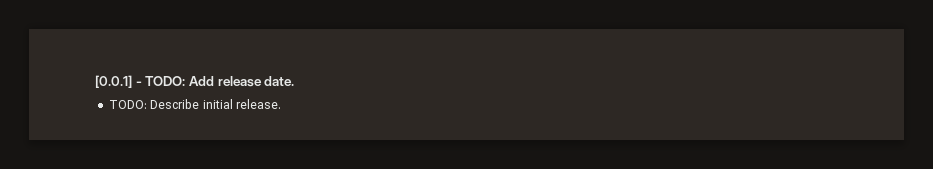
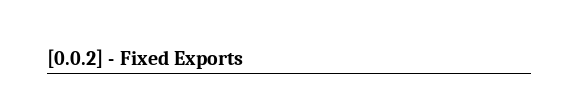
[95,75,295,88] [108,99,281,109] [0.0.1] - TODO: Add release date. // TODO: Describe initial release. -> [47,49,243,69] [0.0.2] - Fixed Exports

